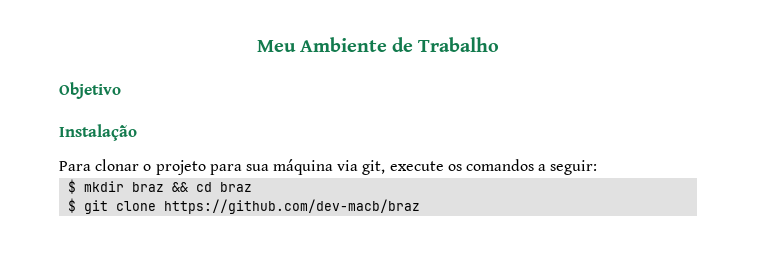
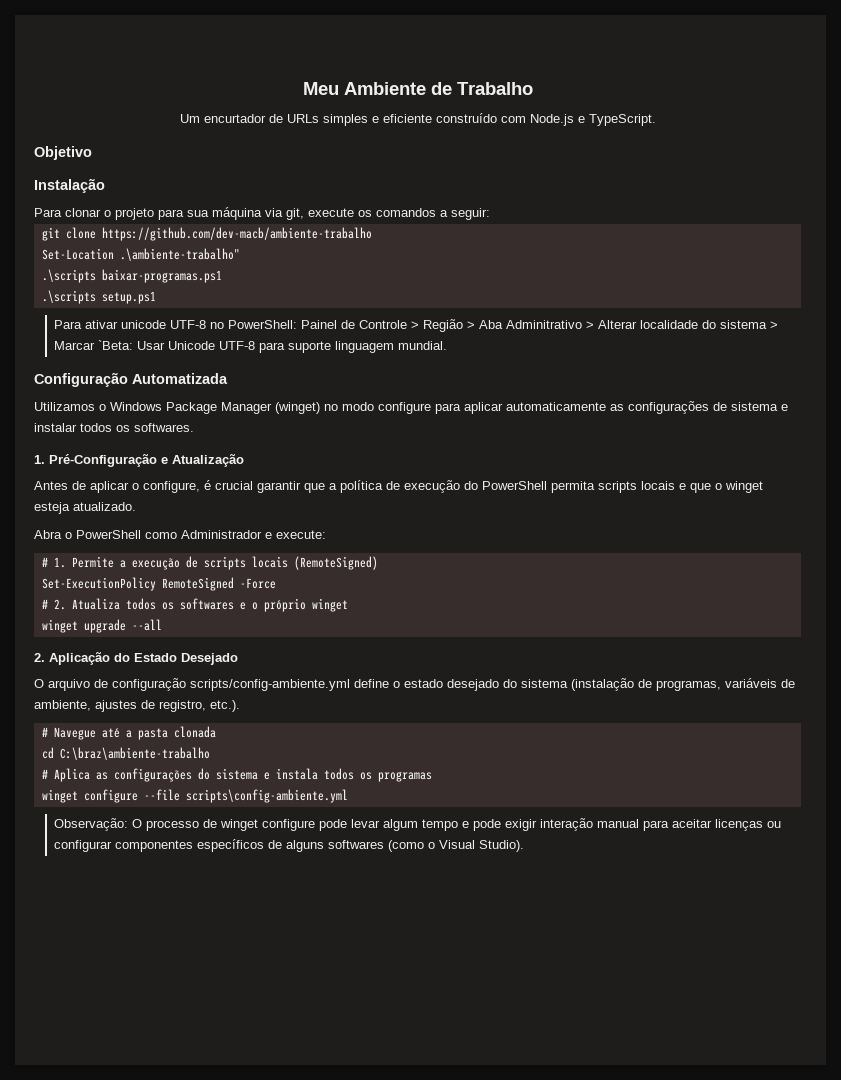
(500, 44) none -> [179,113,656,126] // Um encurtador de URLs simples e eficiente construído com Node.js e TypeScript.
[68,179,253,194] [68,198,421,214] $ mkdir braz && cd braz // $ git clone https://github.com/dev-macb/braz -> [41,227,372,241] [41,248,240,261] [41,269,222,283] [41,290,156,304] [54,319,779,332] [54,340,448,353] [34,372,228,387] [34,401,788,414] [34,423,194,432] [34,454,244,467] [34,480,763,493] [34,502,136,514] [34,530,326,539] [41,556,378,570] [41,577,276,591] [41,598,348,612] [41,619,162,633] [34,652,238,665] [34,678,795,691] [34,700,240,712] [41,726,216,740] [41,747,210,760] [41,768,432,782] [41,789,348,803] [54,818,782,831] [54,839,525,852] git clone https://github.com/dev-macb/ambiente-trabalho // Set-Location .\ambiente-trabalho" // .\scripts baixar-programas.ps1 // .\scripts setup.ps1 // Para ativar unicode UTF-8 no PowerShell: Painel de Controle > Região > Aba Adminitrativo > Alterar localidade do sistema > Marcar `Beta: Usar Unicode UTF-8 para suporte linguagem mundial. // Configuração Automatizada // Utilizamos o Windows Package Manager (winget) no modo configure para aplicar automaticamente as configurações de sistema e instalar todos os softwares. // 1. Pré-Configuração e Atualização // Antes de aplicar o configure, é crucial garantir que a política de execução do PowerShell permita scripts locais e que o winget esteja atualizado. // Abra o PowerShell como Administrador e execute: // # 1. Permite a execução de scripts locais (RemoteSigned) // Set-ExecutionPolicy RemoteSigned -Force // # 2. Atualiza todos os softwares e o próprio winget // winget upgrade --all // 2. Aplicação do Estado Desejado // O arquivo de configuração scripts/config-ambiente.yml define o estado desejado do sistema (instalação de programas, variáveis de ambiente, ajustes de registro, etc.). // # Navegue até a pasta clonada // cd C:\braz\ambiente-trabalho // # Aplica as configurações do sistema e instala todos os programas // winget configure --file scripts\config-ambiente.yml // Observação: O processo de winget configure pode levar algum tempo e pode exigir interação manual para aceitar licenças ou configurar componentes específicos de alguns softwares (como o Visual Studio).

